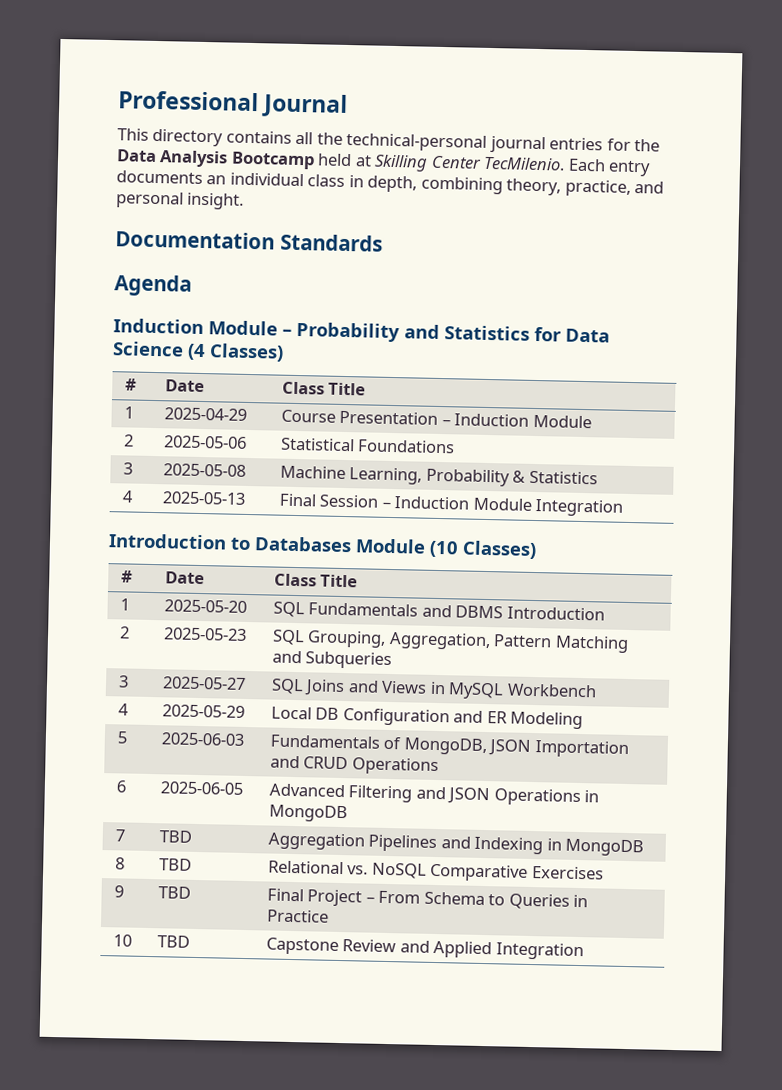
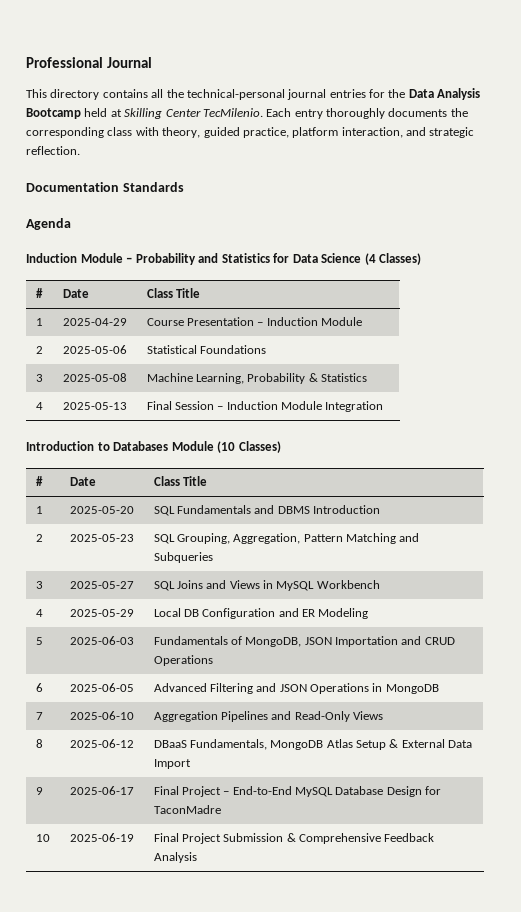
[116,170,665,197] [116,191,245,210] documents an individual class in depth, combining theory, practice, and personal insight. -> [326,108,468,119] [26,127,475,138] [26,146,80,155] thoroughly documents the corresponding class with theory, guided practice, platform interaction, and strategic reflection.
[158,830,192,843] TBD -> [69,711,134,720] 2025-06-10
[474,836,645,857] [114,857,125,870] [158,858,192,871] [267,860,604,882] Indexing in MongoDB // 8 | TBD | Relational vs. NoSQL Comparative Exercises -> [294,711,384,722] [35,739,43,748] [69,739,134,748] [153,739,473,750] [153,759,191,769] Read-Only Views // 8 | 2025-06-12 | DBaaS Fundamentals, MongoDB Atlas Setup & External Data Import
[157,886,191,899] TBD -> [69,786,134,795] 2025-06-17
[378,890,589,910] [266,909,329,923] [112,934,132,947] [156,935,190,948] [265,937,584,961] From Schema to Queries in Practice // 10 | TBD | Capstone Review and Applied Integration -> [232,786,442,797] [153,805,221,814] [35,834,50,842] [69,833,134,842] [153,833,435,844] [153,852,197,863] End-to-End MySQL Database Design for TaconMadre // 10 | 2025-06-19 | Final Project Submission & Comprehensive Feedback Analysis

